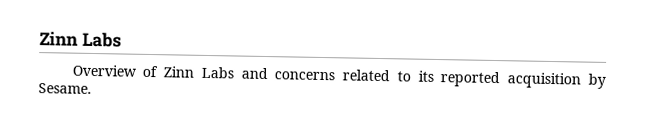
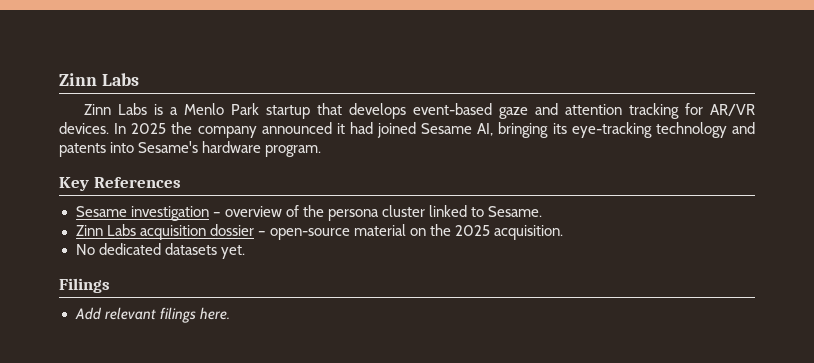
[71,64,606,89] [38,83,92,94] Overview of Zinn Labs and concerns related to its reported acquisition by Sesame. -> [83,103,756,119] [59,122,755,138] [59,141,322,157] [59,177,181,191] [75,205,543,221] [75,224,563,240] [75,243,245,259] [59,278,110,293] [74,307,230,323] Zinn Labs is a Menlo Park startup that develops event-based gaze and attention tracking for AR/VR devices. In 2025 the company announced it had joined Sesame AI, bringing its eye-tracking technology and patents into Sesame's hardware program. // Key References // Sesame investigation – overview of the persona cluster linked to Sesame. // Zinn Labs acquisition dossier – open-source material on the 2025 acquisition. // No dedicated datasets yet. // Filings // Add relevant filings here.

